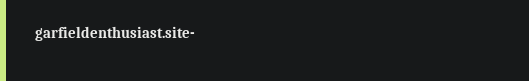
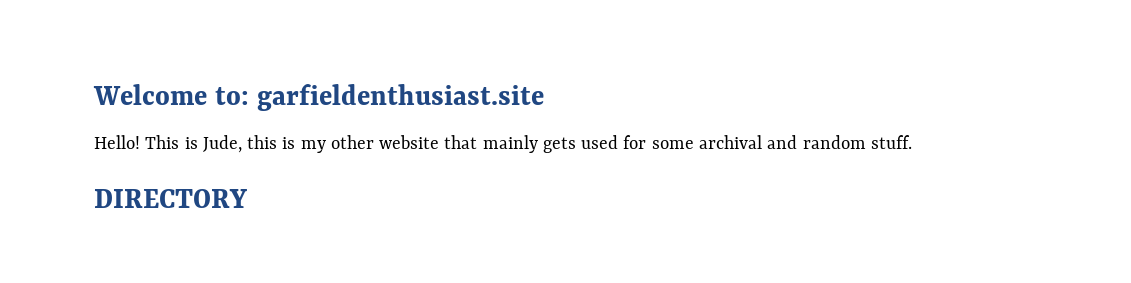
[35,26,195,41] garfieldenthusiast.site- -> [93,84,545,111] [94,135,912,153] [94,189,247,208] Welcome to: garfieldenthusiast.site // Hello! This is Jude, this is my other website that mainly gets used for some archival and random stuff. // DIRECTORY

